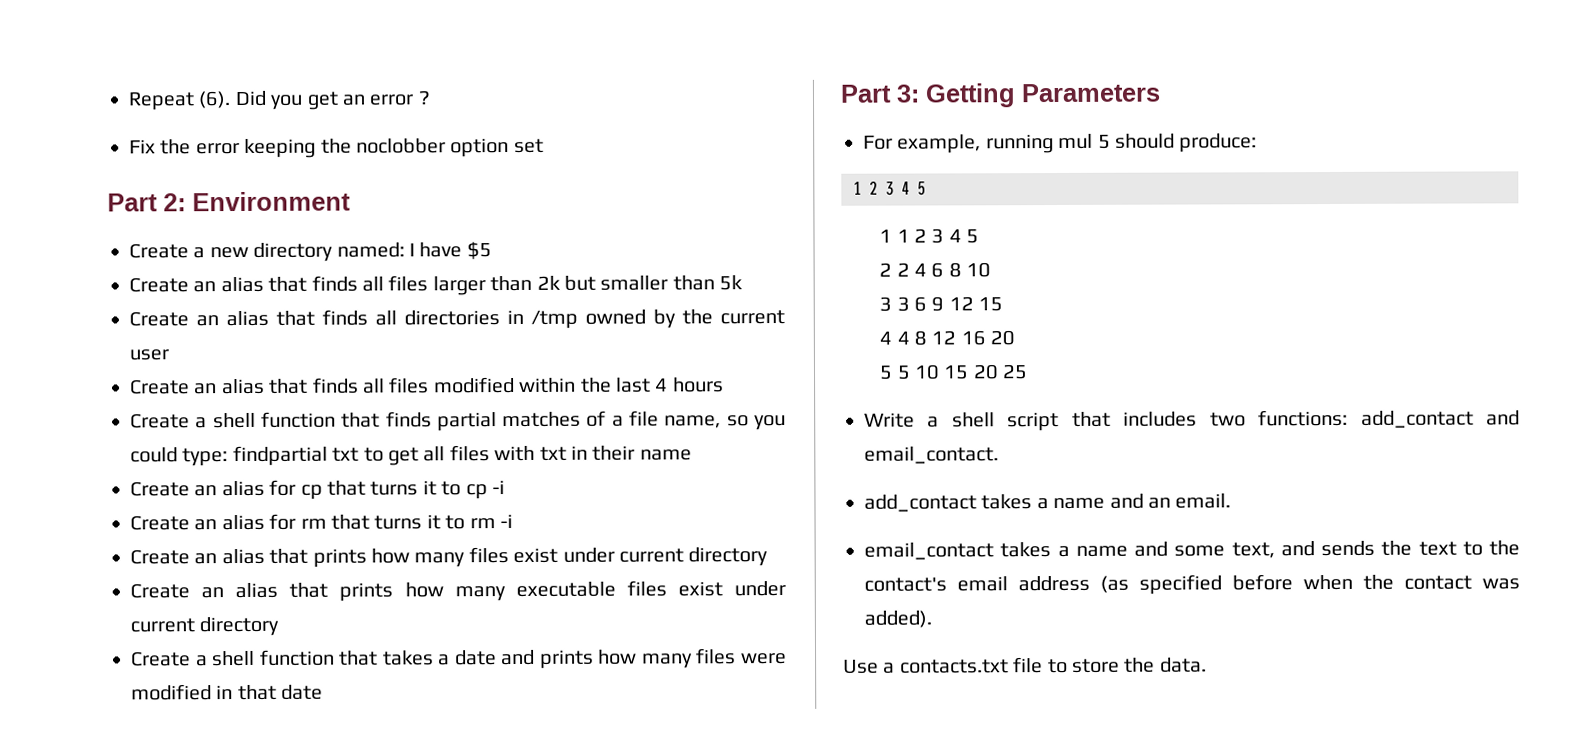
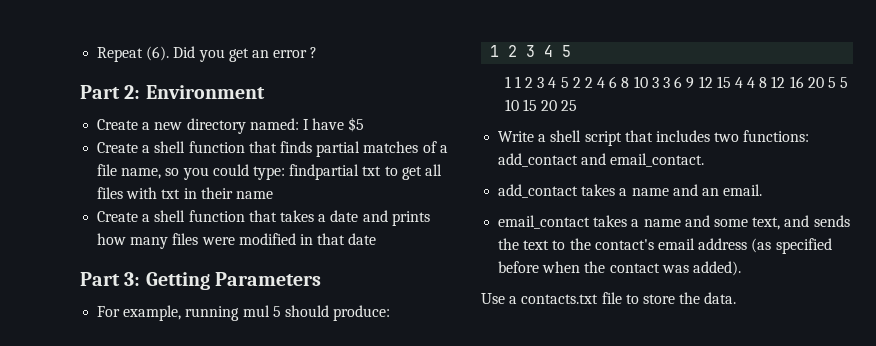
[129,138,544,158] // Fix the error keeping the noclobber option set -> (318, 52) none
[129,275,744,296] [129,309,785,329] [129,349,169,361] [130,376,724,395] // Create an alias that finds all files larger than 2k but smaller than 5k // Create an alias that finds all directories in /tmp owned by the current user // Create an alias that finds all files modified within the last 4 hours -> (365, 124) none
[130,479,505,500] [130,513,513,531] [130,547,769,568] [130,580,787,602] [130,616,280,637] // Create an alias for cp that turns it to cp -i // Create an alias for rm that turns it to rm -i // Create an alias that prints how many files exist under current directory // Create an alias that prints how many executable files exist under current directory -> (273, 195) none
(980, 236) // -> (569, 82) none
(992, 270) // -> (648, 82) none
(1004, 304) // -> (731, 82) none
(1016, 338) // -> (824, 82) none

